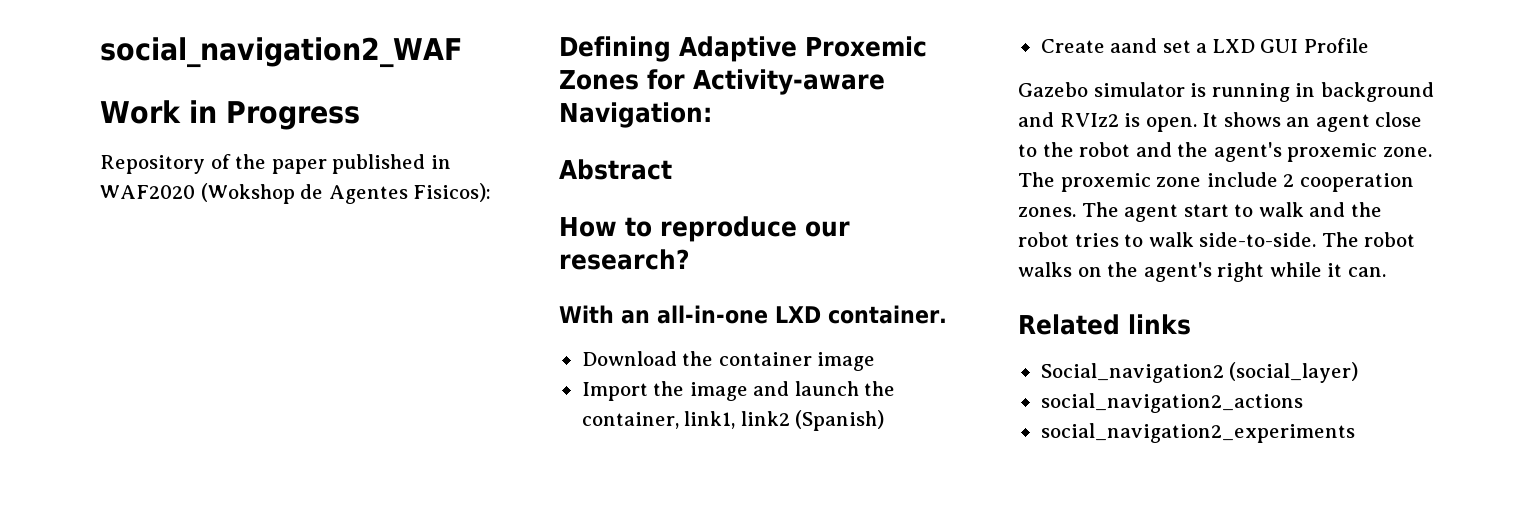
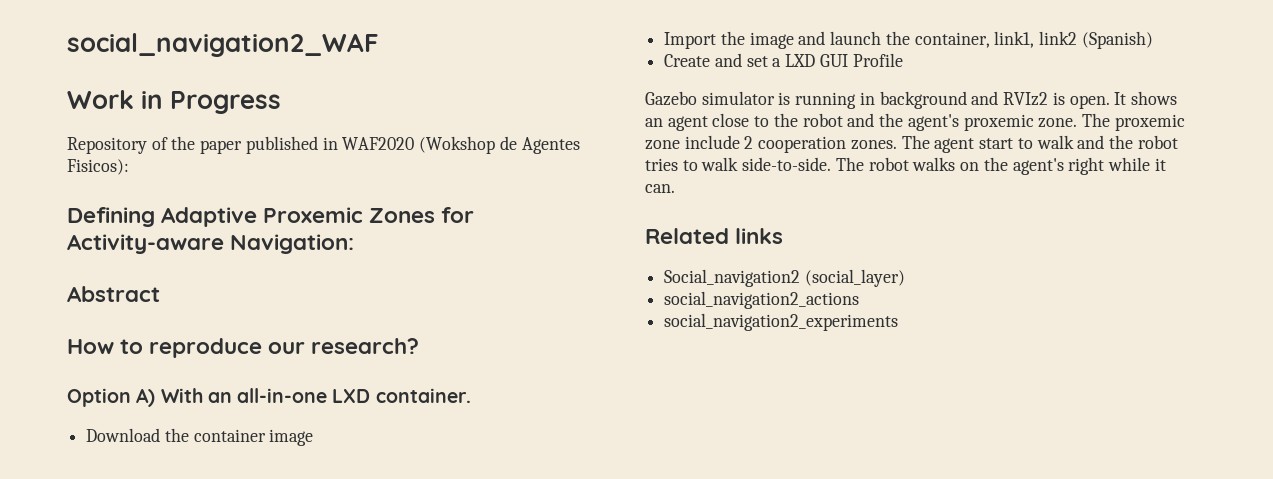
(690, 259) none -> [67,388,156,407] Option A)
[1110,38,1158,53] aand -> [714,53,742,67] and

